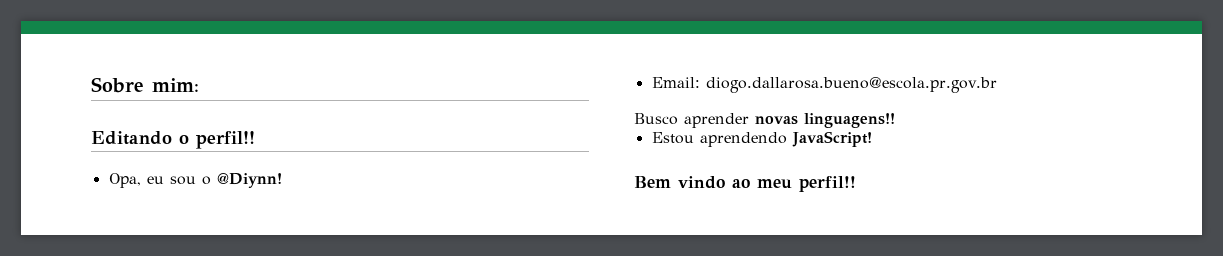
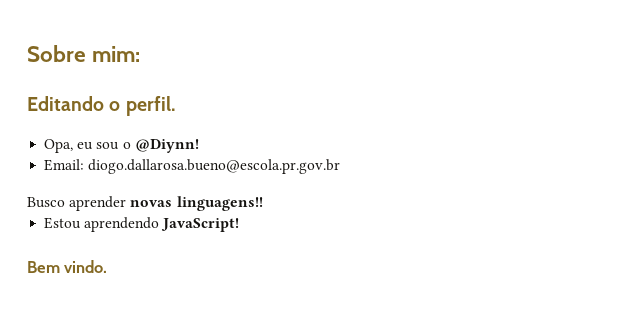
[196,131,255,149] perfil!! -> [125,96,176,116] perfil.
[678,176,856,192] vindo ao meu perfil!! -> [64,260,108,273] vindo.

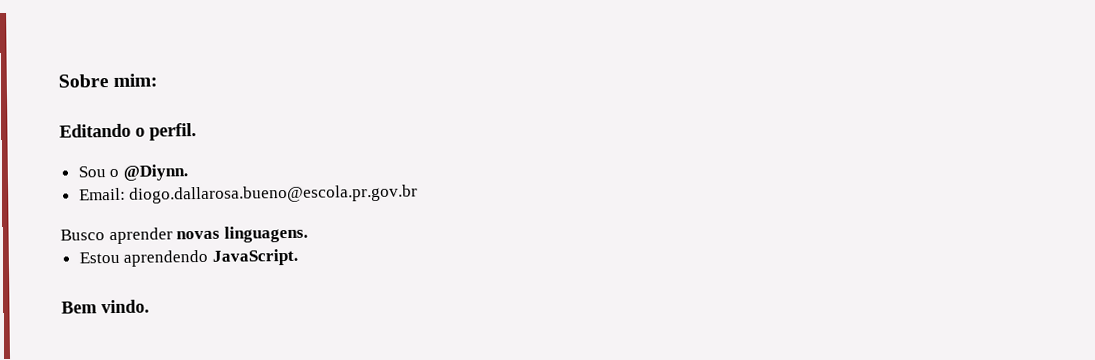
[44,139,199,153] Opa, eu sou o @Diynn! -> [77,164,188,181] Sou o @Diynn.
[176,196,263,211] linguagens!! -> [223,225,308,243] linguagens.
[161,218,240,232] JavaScript! -> [211,248,298,266] JavaScript.

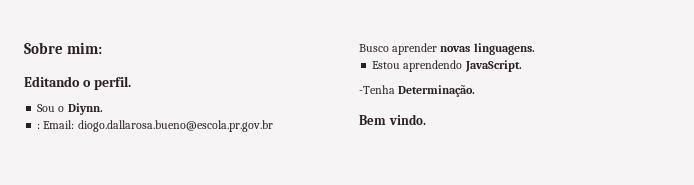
[122,164,188,181] @Diynn. // -> [67,103,103,115] [37,123,41,129] Diynn. // :
(298, 257) none -> [359,85,476,97] // -Tenha Determinação.

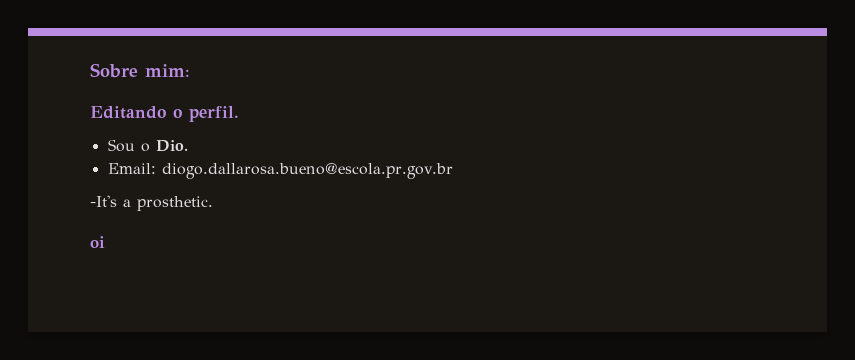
[67,103,103,115] [37,123,41,129] Diynn. // : -> [155,140,188,152] Dio. //
[359,43,535,55] [372,60,522,72] [359,85,476,97] [359,114,426,125] Busco aprender novas linguagens. // Estou aprendendo JavaScript. // -Tenha Determinação. // Bem vindo. -> [90,195,213,211] [90,236,105,248] -It's a prosthetic. // oi

